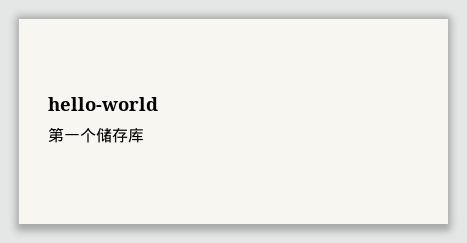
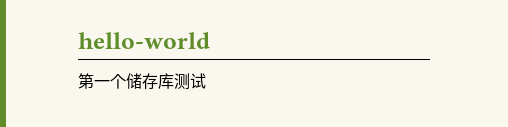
(144, 135) none -> [174,73,206,90] 测试

